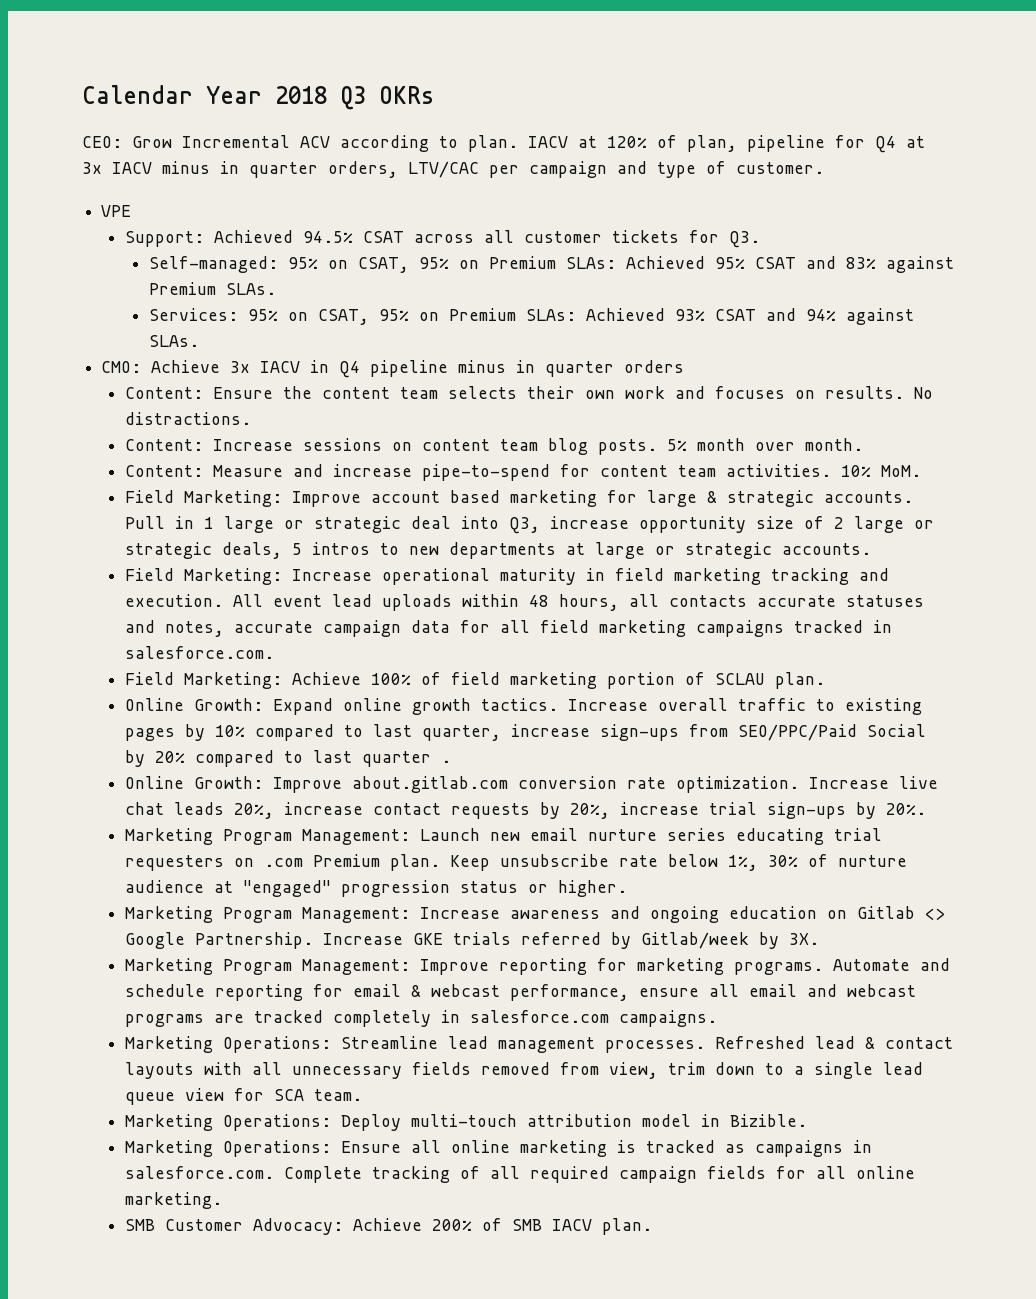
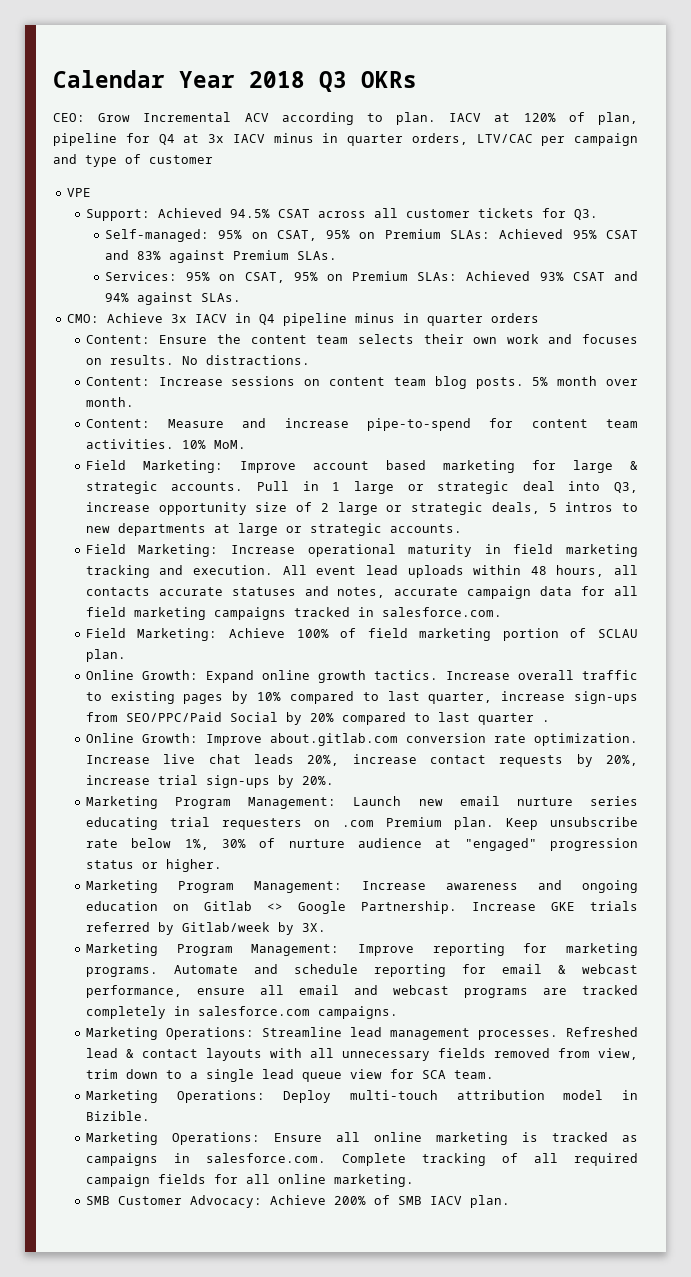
[736,162,824,174] customer. -> [149,155,213,164] customer

